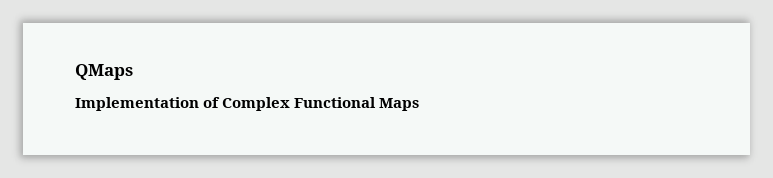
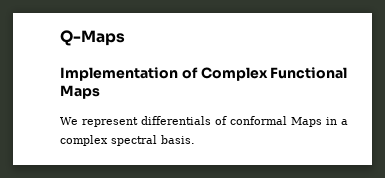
[75,64,133,80] QMaps -> [60,30,125,46] Q-Maps
(420, 104) none -> [60,116,348,127] [60,135,195,146] // We represent differentials of conformal Maps in a complex spectral basis.

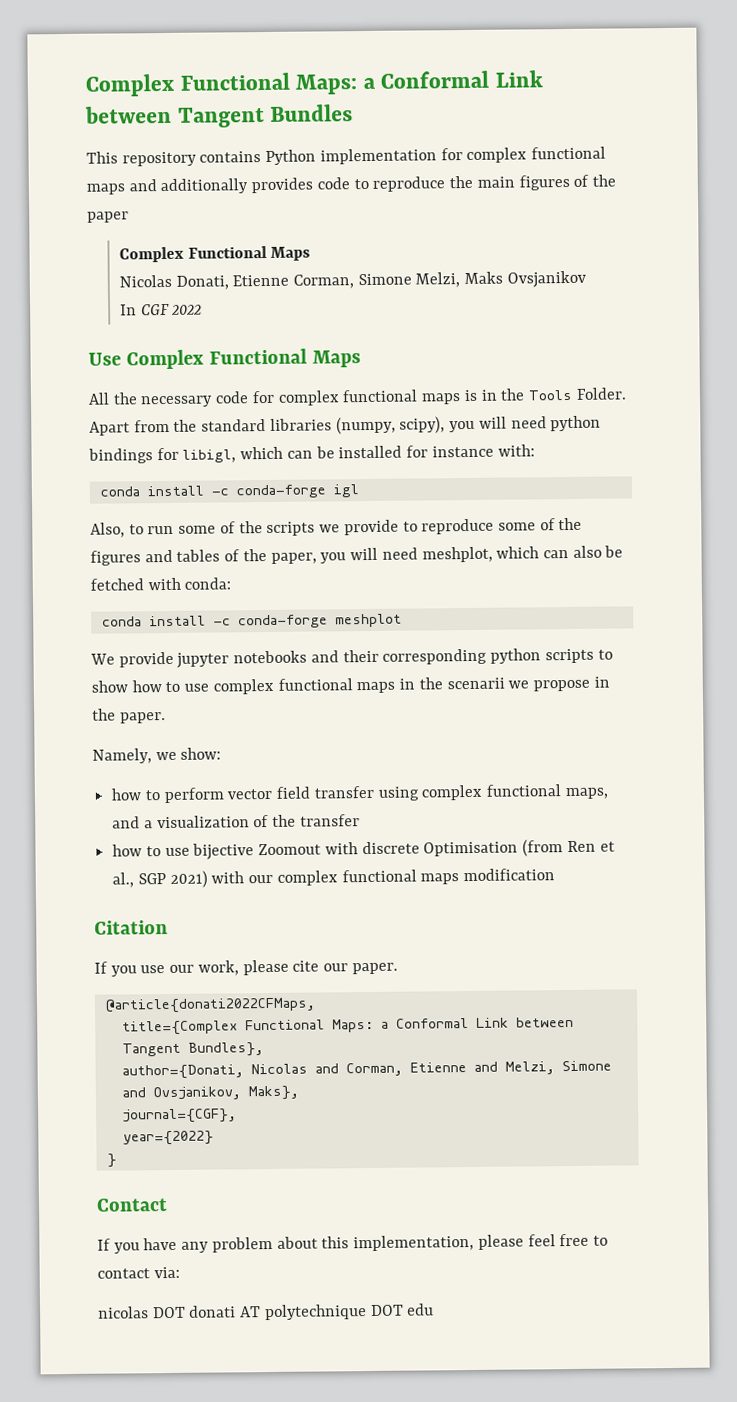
[60,30,125,46] [60,67,348,81] [60,85,100,99] [60,116,348,127] [60,135,195,146] Q-Maps // Implementation of Complex Functional Maps // We represent differentials of conformal Maps in a complex spectral basis. -> [85,70,544,97] [85,104,354,128] [86,146,607,167] [86,174,616,195] [87,211,129,223] [118,245,311,263] [118,270,586,290] [119,303,203,316] [88,348,361,370] [88,387,627,408] [89,415,602,436] [88,444,535,464] [99,484,359,499] [90,517,583,538] [90,545,624,566] [90,577,232,591] [101,613,402,629] [90,648,613,668] [91,676,610,695] [92,708,166,724] [92,747,222,764] [111,784,608,804] [112,814,360,829] [112,839,615,860] [112,868,556,888] [94,920,168,935] [94,959,398,977] [104,997,316,1014] [121,1016,574,1036] [121,1042,264,1057] [121,1060,612,1080] [121,1085,299,1101] [122,1108,237,1124] [122,1130,214,1146] [106,1153,117,1168] [96,1198,168,1212] [97,1233,608,1254] [97,1266,180,1279] [98,1303,435,1321] Complex Functional Maps: a Conformal Link between Tangent Bundles // This repository contains Python implementation for complex functional maps and additionally provides code to reproduce the main figures of the paper // Complex Functional Maps // Nicolas Donati, Etienne Corman, Simone Melzi, Maks Ovsjanikov // In CGF 2022 // Use Complex Functional Maps // All the necessary code for complex functional maps is in the Tools Folder. Apart from the standard libraries (numpy, scipy), you will need python bindings for libigl, which can be installed for instance with: // conda install -c conda-forge igl // Also, to run some of the scripts we provide to reproduce some of the figures and tables of the paper, you will need meshplot, which can also be fetched with conda: // conda install -c conda-forge meshplot // We provide jupyter notebooks and their corresponding python scripts to show how to use complex functional maps in the scenarii we propose in the paper. // Namely, we show: // how to perform vector field transfer using complex functional maps, and a visualization of the transfer // how to use bijective Zoomout with discrete Optimisation (from Ren et al., SGP 2021) with our complex functional maps modification // Citation // If you use our work, please cite our paper. // @article{donati2022CFMaps, // title={Complex Functional Maps: a Conformal Link between Tangent Bundles}, // author={Donati, Nicolas and Corman, Etienne and Melzi, Simone and Ovsjanikov, Maks}, // journal={CGF}, // year={2022} // } // Contact // If you have any problem about this implementation, please feel free to contact via: // nicolas DOT donati AT polytechnique DOT edu

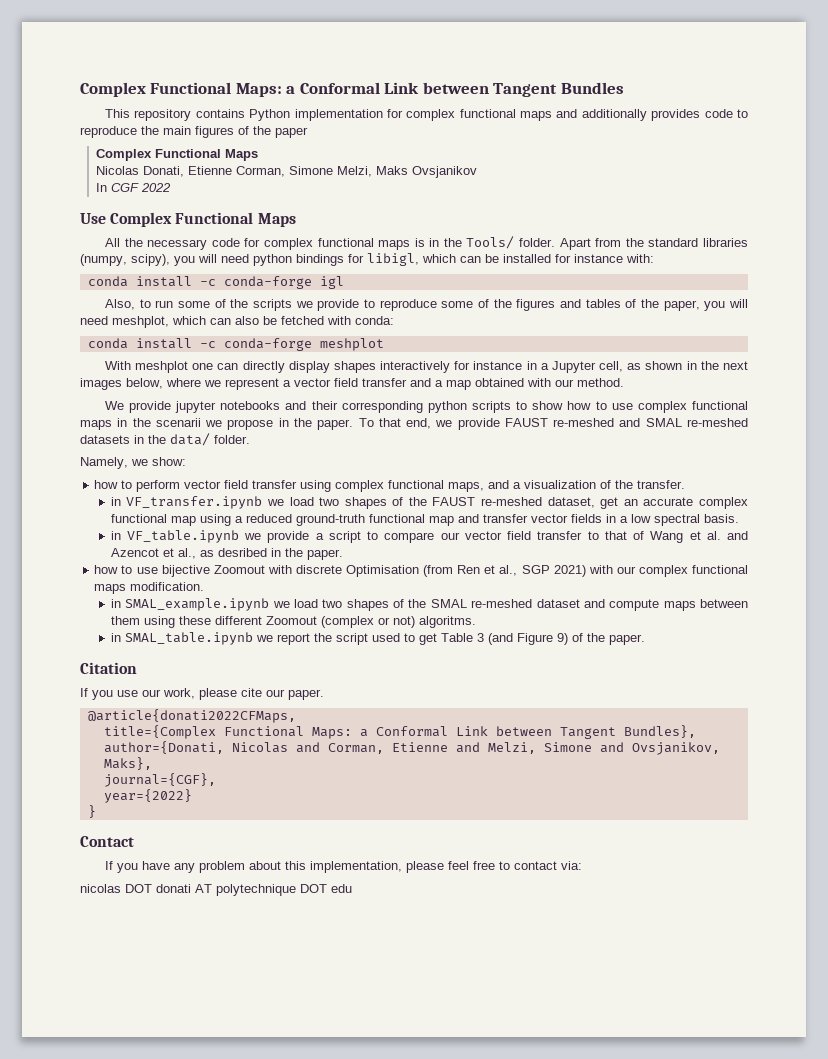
[527,387,627,401] Tools Folder. -> [466,236,556,249] Tools/ folder.
(402, 620) none -> [104,361,748,373] [80,378,624,390] // With meshplot one can directly display shapes interactively for instance in a Jupyter cell, as shown in the next images below, where we represent a vector field transfer and a map obtained with our method.
(166, 718) none -> [358,418,748,430] [80,433,250,446] To that end, we provide FAUST re-meshed and SMAL re-meshed datasets in the data/ folder.
[299,814,360,827] transfer -> [637,480,686,489] [110,496,748,509] [110,514,739,526] [110,530,748,543] [110,548,343,560] transfer. // in VF_transfer.ipynb we load two shapes of the FAUST re-meshed dataset, get an accurate complex functional map using a reduced ground-truth functional map and transfer vector fields in a low spectral basis. // in VF_table.ipynb we provide a script to compare our vector field transfer to that of Wang et al. and Azencot et al., as desribed in the paper.
[463,868,556,882] modification -> [130,582,205,591] [110,598,748,611] [110,616,476,628] [110,632,645,645] modification. // in SMAL_example.ipynb we load two shapes of the SMAL re-meshed dataset and compute maps between them using these different Zoomout (complex or not) algoritms. // in SMAL_table.ipynb we report the script used to get Table 3 (and Figure 9) of the paper.

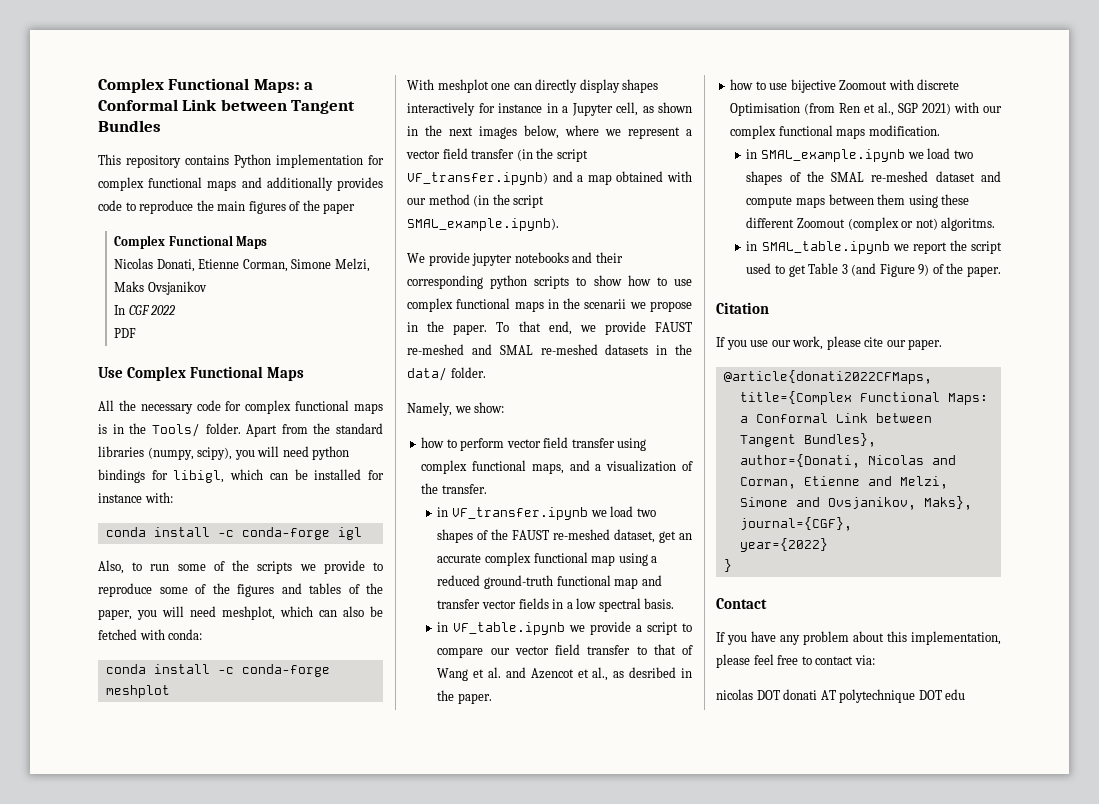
(172, 187) none -> [114,328,137,338] // PDF
(407, 382) none -> [516,148,588,162] [407,172,548,185] (in the script VF_transfer.ipynb)
[577,378,624,387] method. -> [428,194,545,208] [407,218,559,231] method (in the script SMAL_example.ipynb).

